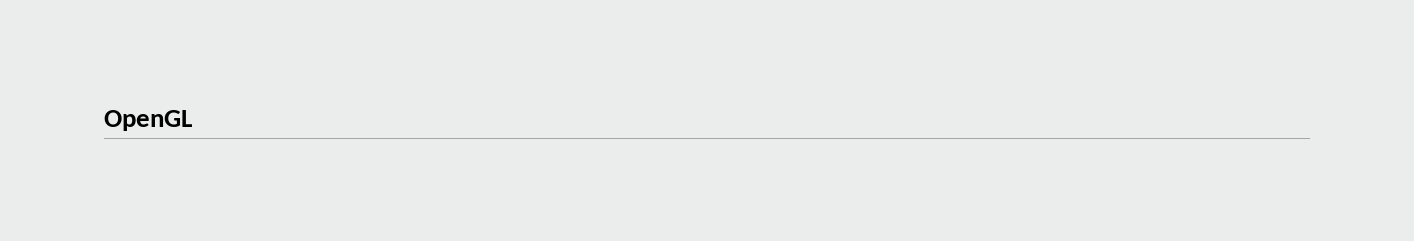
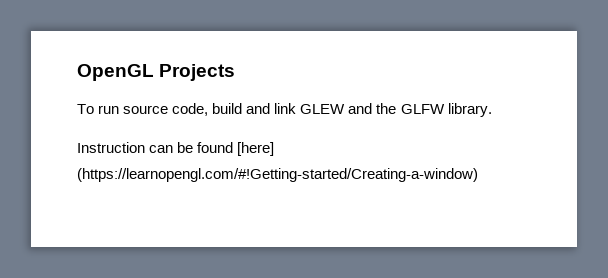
(192, 120) none -> [159,64,236,81] [77,103,492,117] [77,142,275,156] [77,168,478,182] Projects // To run source code, build and link GLEW and the GLFW library. // Instruction can be found [here] (https://learnopengl.com/#!Getting-started/Creating-a-window)

